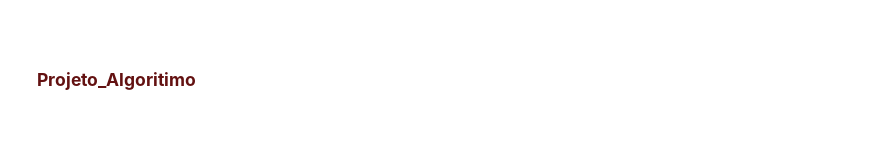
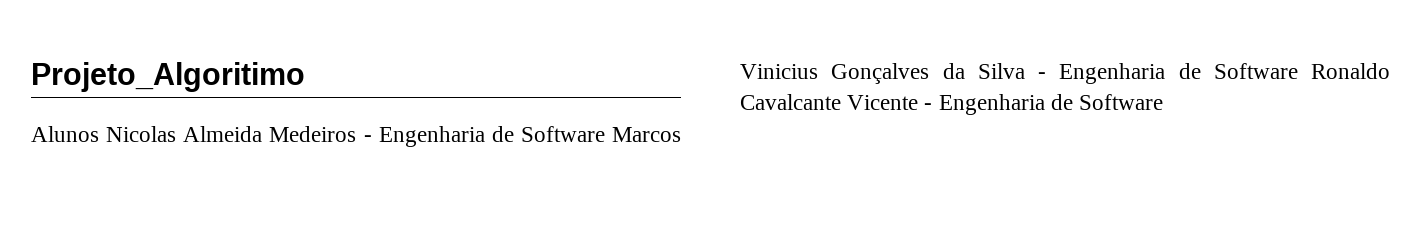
(196, 81) none -> [31,126,681,147] [740,63,1390,84] [740,94,1164,115] // Alunos Nicolas Almeida Medeiros - Engenharia de Software Marcos Vinicius Gonçalves da Silva - Engenharia de Software Ronaldo Cavalcante Vicente - Engenharia de Software

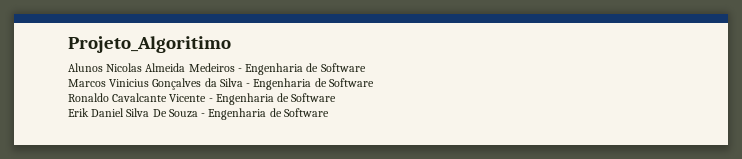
(605, 134) none -> (366, 67) //
(1298, 71) none -> (374, 82) //
(1164, 102) none -> [68,108,329,120] // Erik Daniel Silva De Souza - Engenharia de Software

